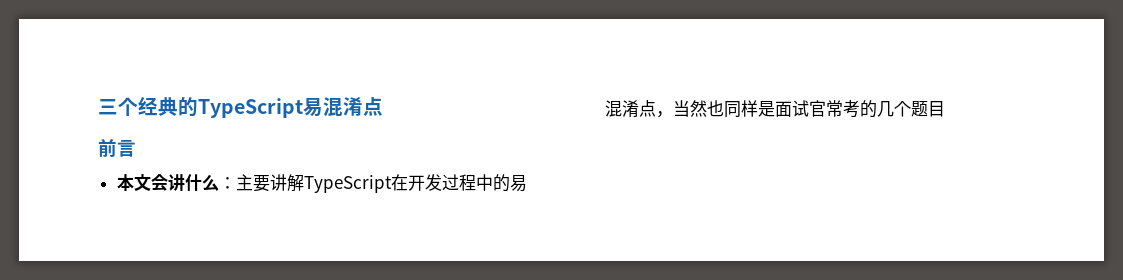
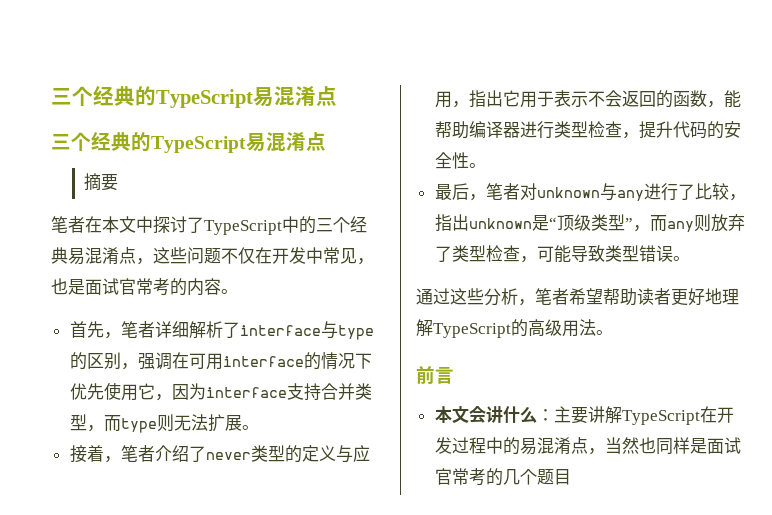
[98,97,383,118] 三个经典的TypeScript易混淆点 -> [51,86,337,108] [51,132,326,153] [83,173,118,191] [51,216,367,235] [51,247,374,265] [51,278,238,296] [69,321,374,340] [69,352,372,370] [69,382,372,401] [69,414,259,433] [69,445,370,463] [434,90,741,108] [434,121,741,139] [434,152,486,169] [434,183,746,201] [434,214,745,232] [434,245,690,263] [416,288,739,306] [416,319,613,338] 三个经典的TypeScript易混淆点 // 三个经典的TypeScript易混淆点 // 摘要 // 笔者在本文中探讨了TypeScript中的三个经典易混淆点，这些问题不仅在开发中常见，也是面试官常考的内容。 // 首先，笔者详细解析了interface与type的区别，强调在可用interface的情况下优先使用它，因为interface支持合并类型，而type则无法扩展。 // 接着，笔者介绍了never类型的定义与应用，指出它用于表示不会返回的函数，能帮助编译器进行类型检查，提升代码的安全性。 // 最后，笔者对unknown与any进行了比较，指出unknown是“顶级类型”，而any则放弃了类型检查，可能导致类型错误。 // 通过这些分析，笔者希望帮助读者更好地理解TypeScript的高级用法。

